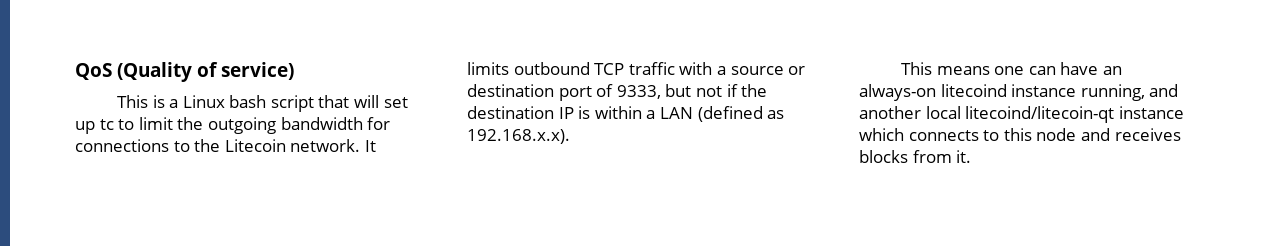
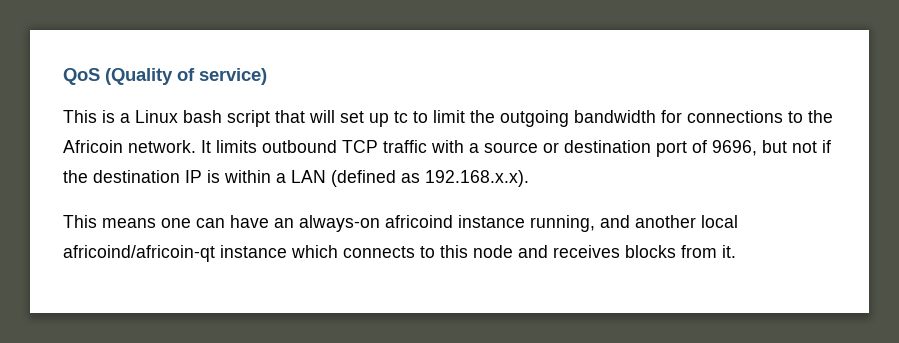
[224,139,286,152] Litecoin -> [63,140,123,153] Africoin
[616,85,661,99] 9333, -> [712,140,757,156] 9696,
[940,84,1007,97] litecoind -> [385,215,453,228] africoind
[965,106,1115,123] litecoind/litecoin-qt -> [63,245,215,262] africoind/africoin-qt

